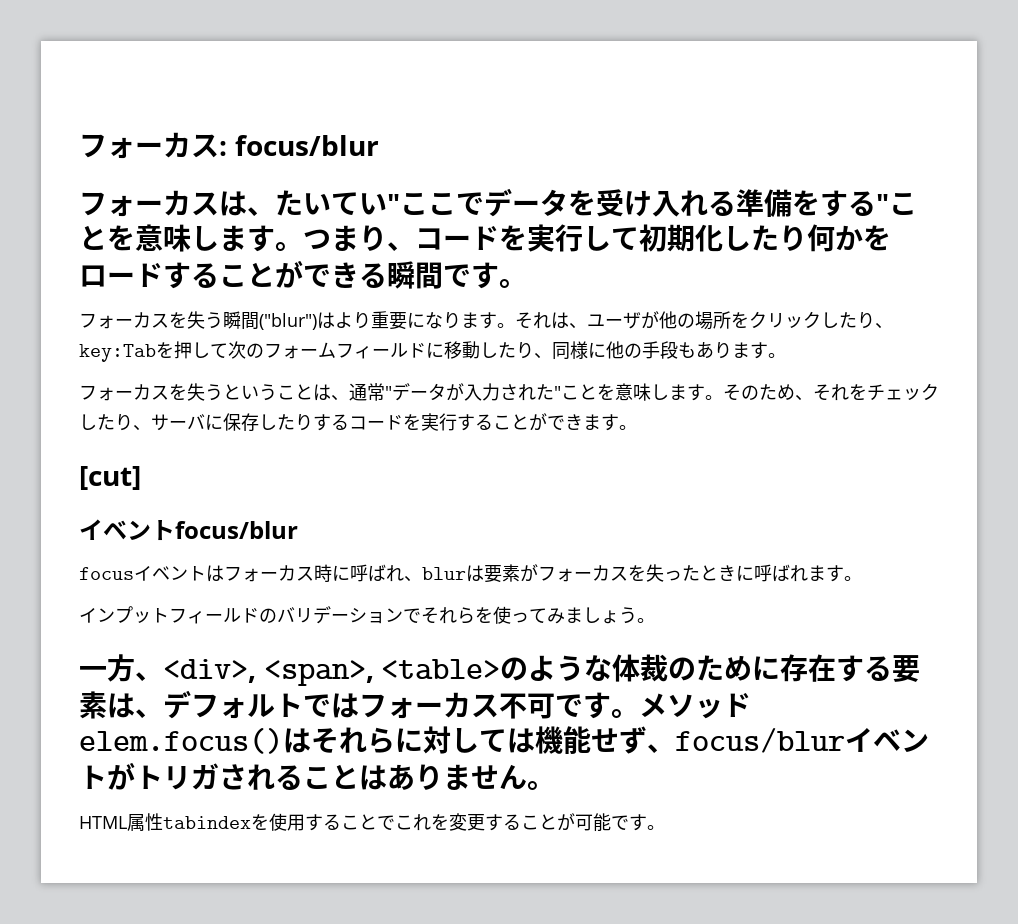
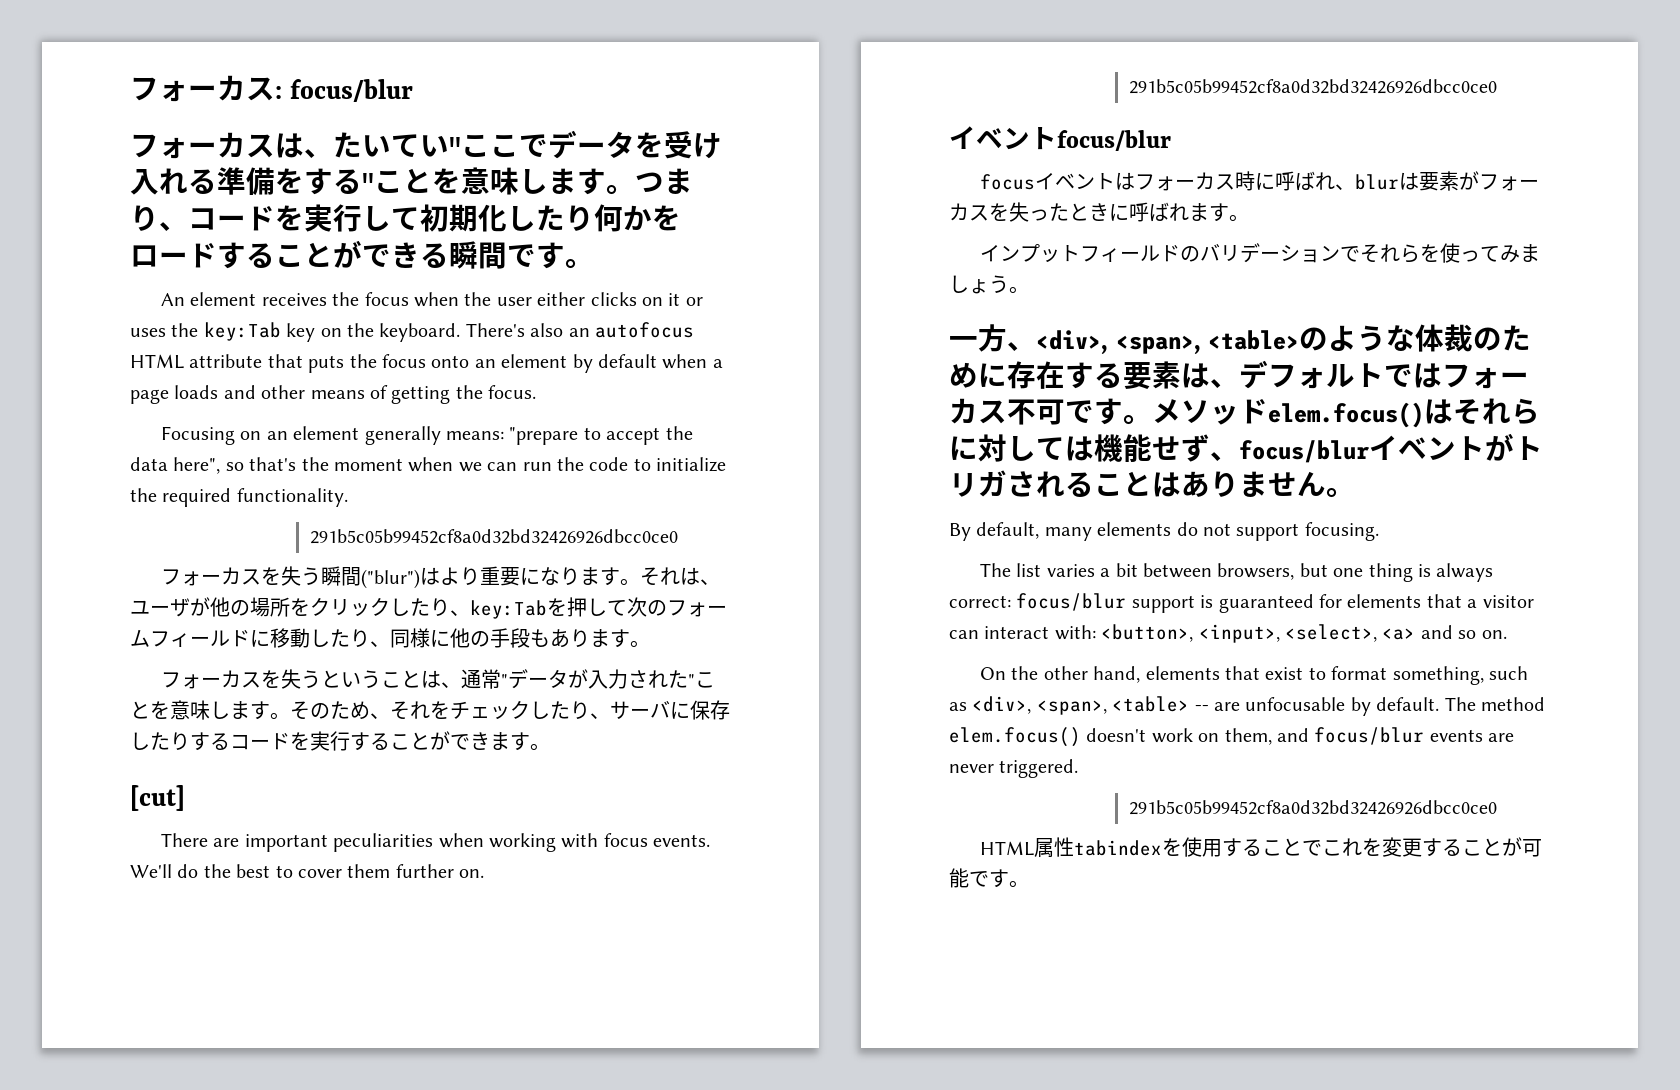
(527, 283) none -> [160,292,703,307] [130,322,694,342] [130,354,723,373] [130,385,537,404] [160,426,693,445] [130,457,727,474] [130,488,348,507] [310,529,679,544] // An element receives the focus when the user either clicks on it or uses the key:Tab key on the keyboard. There's also an autofocus HTML attribute that puts the focus onto an element by default when a page loads and other means of getting the focus. // Focusing on an element generally means: "prepare to accept the data here", so that's the moment when we can run the code to initialize the required functionality. // 291b5c05b99452cf8a0d32bd32426926dbcc0ce0
(141, 478) none -> [160,833,711,852] [130,864,485,878] [1129,79,1498,94] // There are important peculiarities when working with focus events. We'll do the best to cover them further on. // 291b5c05b99452cf8a0d32bd32426926dbcc0ce0
(555, 785) none -> [949,522,1379,541] [979,563,1494,582] [949,593,1534,613] [949,624,1507,643] [979,666,1528,685] [949,696,1545,716] [949,727,1515,747] [949,759,1079,778] [1129,800,1498,815] // By default, many elements do not support focusing. // The list varies a bit between browsers, but one thing is always correct: focus/blur support is guaranteed for elements that a visitor can interact with: <button>, <input>, <select>, <a> and so on. // On the other hand, elements that exist to format something, such as <div>, <span>, <table> -- are unfocusable by default. The method elem.focus() doesn't work on them, and focus/blur events are never triggered. // 291b5c05b99452cf8a0d32bd32426926dbcc0ce0

